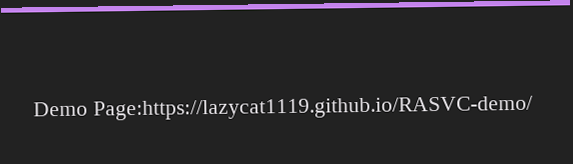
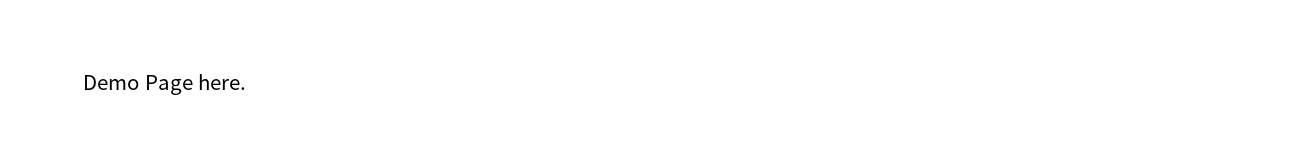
[92,95,533,121] Page:https://lazycat1119.github.io/RASVC-demo/ -> [144,74,247,95] Page here.

